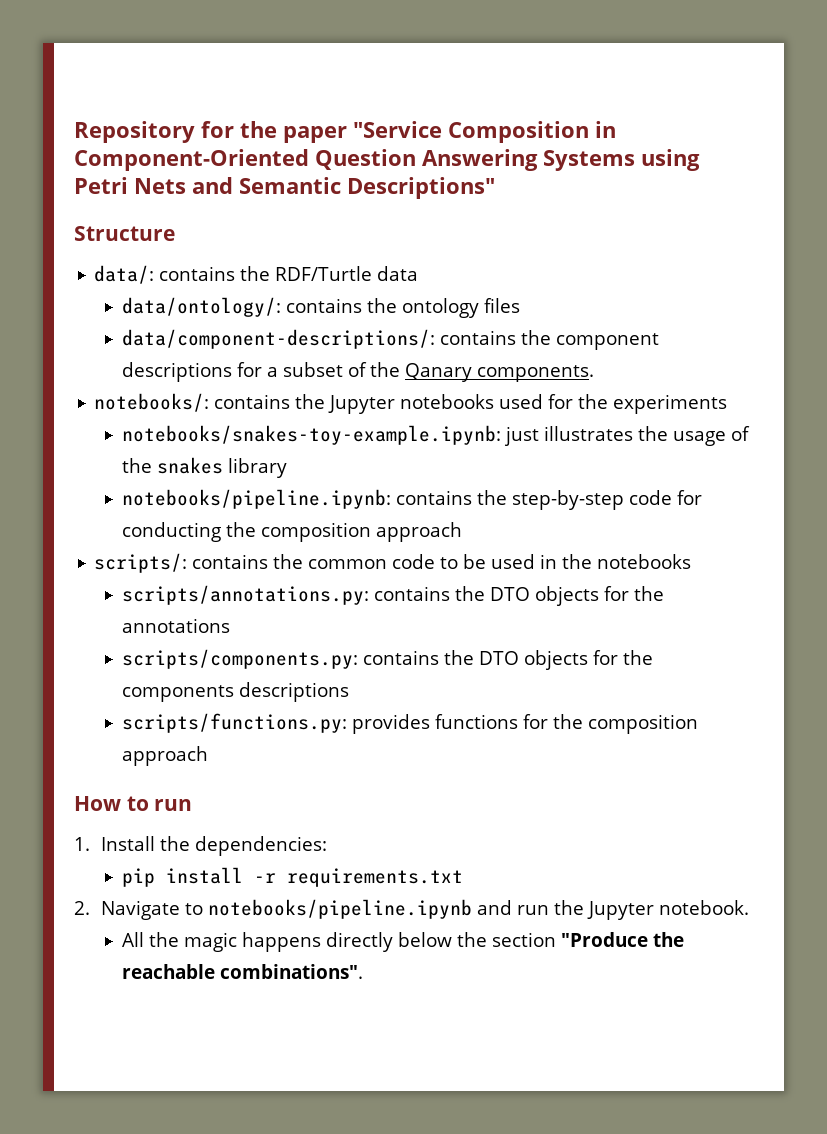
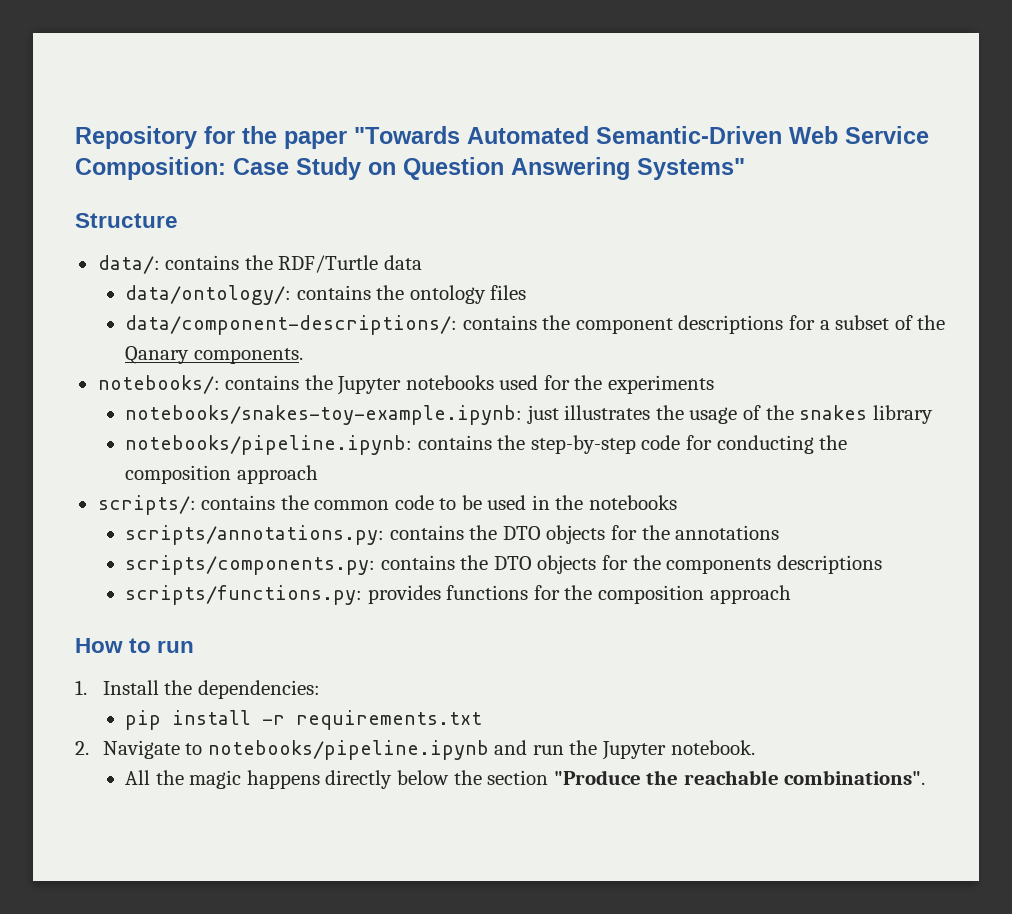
[353,121,616,143] [74,149,700,171] [74,177,495,199] "Service Composition in Component-Oriented Question Answering Systems using Petri Nets and Semantic Descriptions" -> [354,126,929,144] [75,157,745,180] "Towards Automated Semantic-Driven Web Service Composition: Case Study on Question Answering Systems"

